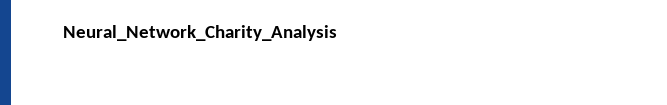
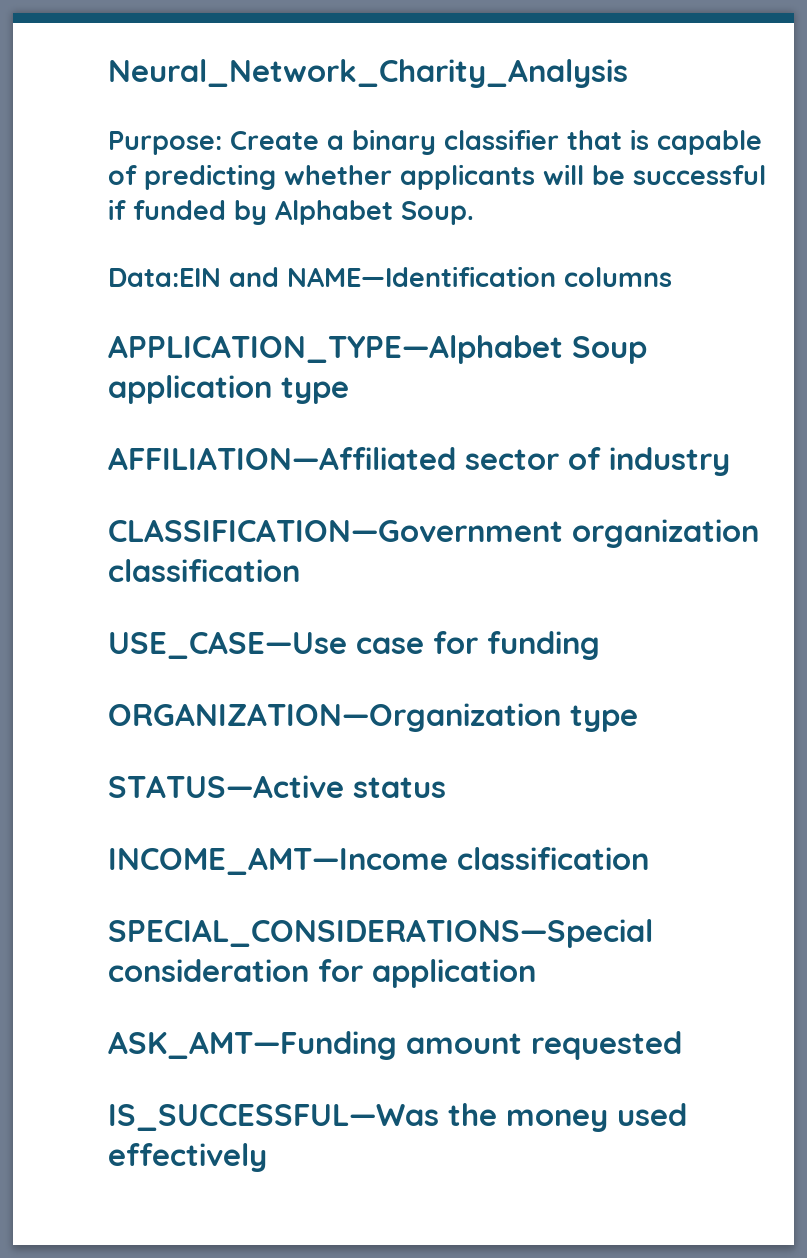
(337, 33) none -> [108,129,762,155] [108,164,766,190] [108,199,474,225] [108,266,672,287] [108,335,647,364] [108,375,349,404] [108,447,730,476] [108,519,759,548] [108,559,300,582] [108,631,600,660] [108,703,638,732] [108,775,446,798] [108,847,649,875] [108,919,653,948] [108,959,536,988] [108,1031,682,1060] [108,1103,687,1132] [108,1143,267,1172] // Purpose: Create a binary classifier that is capable of predicting whether applicants will be successful if funded by Alphabet Soup. // Data:EIN and NAME—Identification columns // APPLICATION_TYPE—Alphabet Soup application type // AFFILIATION—Affiliated sector of industry // CLASSIFICATION—Government organization classification // USE_CASE—Use case for funding // ORGANIZATION—Organization type // STATUS—Active status // INCOME_AMT—Income classification // SPECIAL_CONSIDERATIONS—Special consideration for application // ASK_AMT—Funding amount requested // IS_SUCCESSFUL—Was the money used effectively

